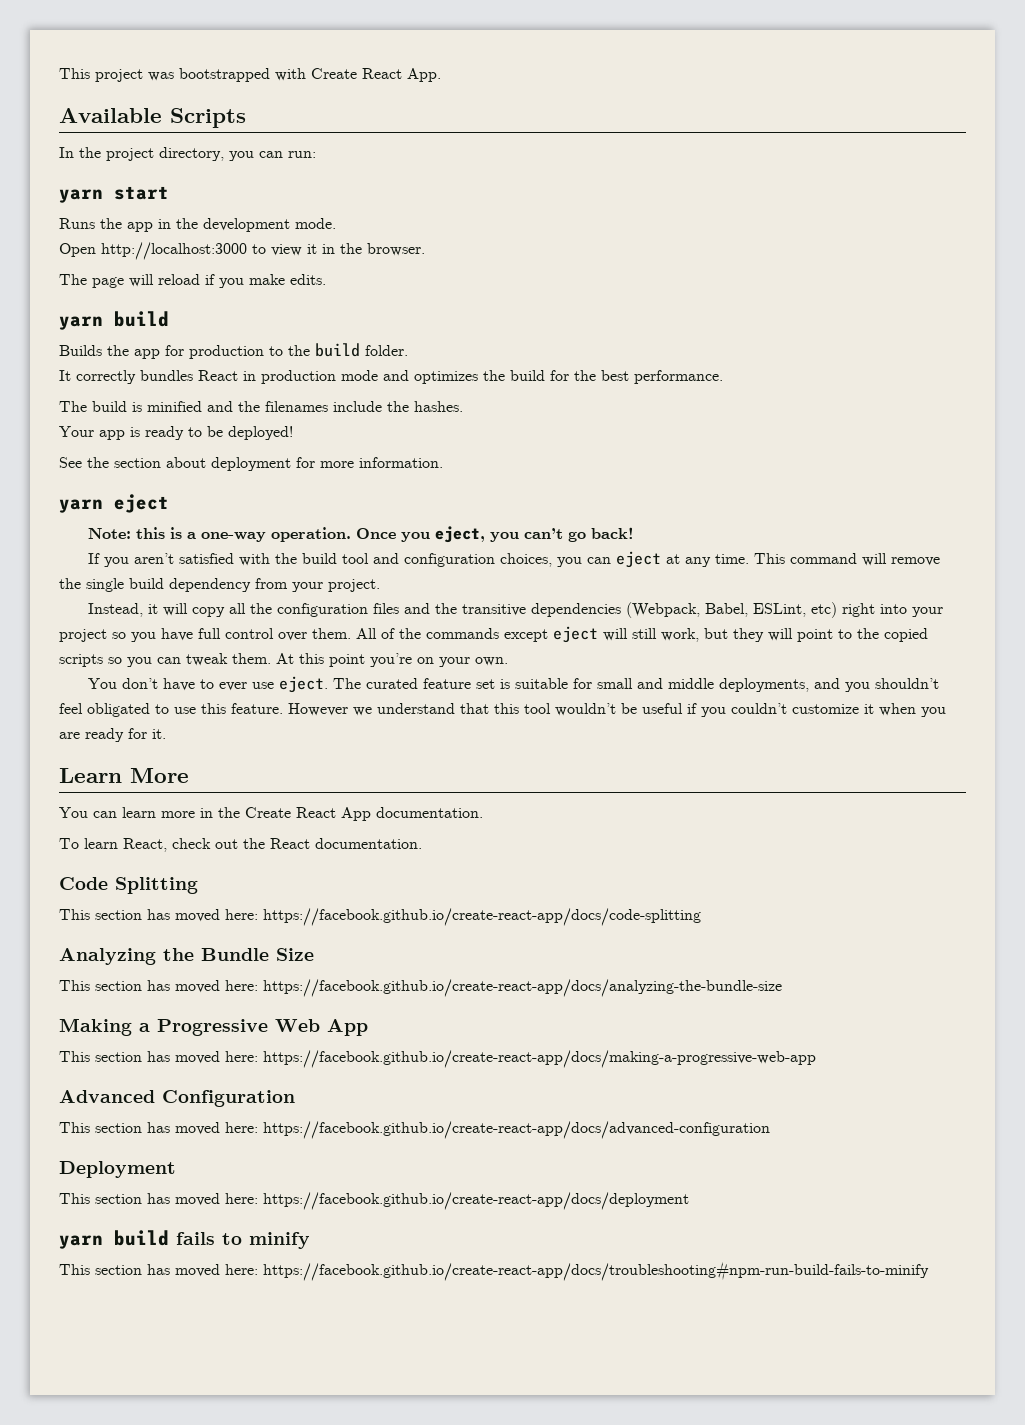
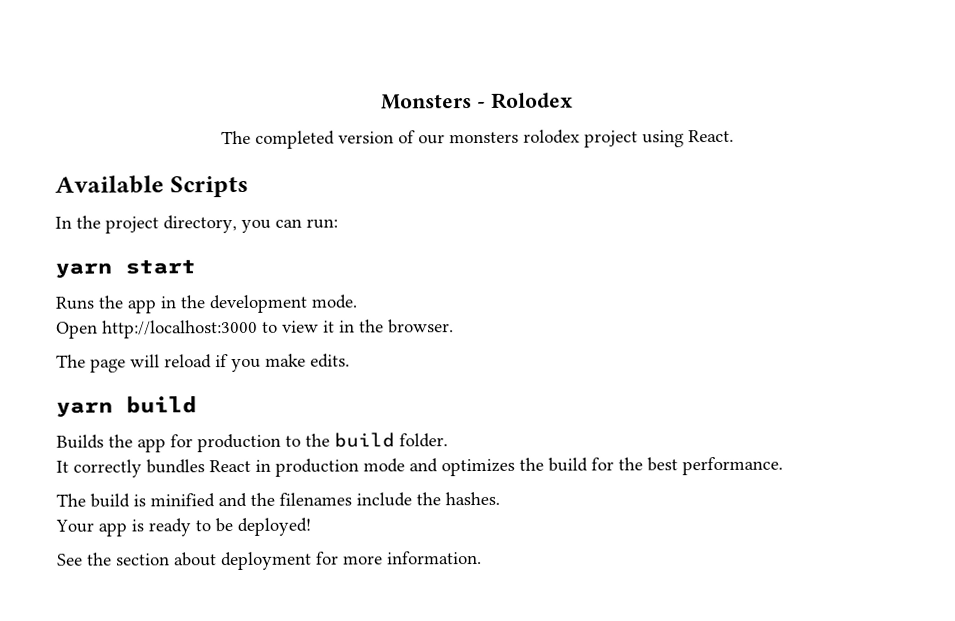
[59,68,441,82] This project was bootstrapped with Create React App. -> [381,92,573,110] [220,129,734,149] Monsters - Rolodex // The completed version of our monsters rolodex project using React.
[59,494,169,513] [88,526,635,543] [88,551,941,568] [59,578,380,592] [88,602,944,618] [59,626,928,643] [59,653,508,667] [88,676,940,693] [59,703,946,717] [59,728,166,742] [59,768,189,783] [59,807,483,821] [59,838,422,852] [59,877,198,894] [59,908,701,926] [59,948,314,965] [59,979,782,997] [59,1018,368,1036] [59,1050,816,1068] [59,1090,295,1107] [59,1121,770,1139] [59,1161,176,1178] [59,1192,689,1210] [59,1230,310,1249] [59,1261,929,1281] // yarn eject // Note: this is a one-way operation. Once you eject, you can’t go back! // If you aren’t satisfied with the build tool and configuration choices, you can eject at any time. This command will remove the single build dependency from your project. // Instead, it will copy all the configuration files and the transitive dependencies (Webpack, Babel, ESLint, etc) right into your project so you have full control over them. All of the commands except eject will still work, but they will point to the copied scripts so you can tweak them. At this point you’re on your own. // You don’t have to ever use eject. The curated feature set is suitable for small and middle deployments, and you shouldn’t feel obligated to use this feature. However we understand that this tool wouldn’t be useful if you couldn’t customize it when you are ready for it. // Learn More // You can learn more in the Create React App documentation. // To learn React, check out the React documentation. // Code Splitting // This section has moved here: https://facebook.github.io/create-react-app/docs/code-splitting // Analyzing the Bundle Size // This section has moved here: https://facebook.github.io/create-react-app/docs/analyzing-the-bundle-size // Making a Progressive Web App // This section has moved here: https://facebook.github.io/create-react-app/docs/making-a-progressive-web-app // Advanced Configuration // This section has moved here: https://facebook.github.io/create-react-app/docs/advanced-configuration // Deployment // This section has moved here: https://facebook.github.io/create-react-app/docs/deployment // yarn build fails to minify // This section has moved here: https://facebook.github.io/create-react-app/docs/troubleshooting#npm-run-build-fails-to-minify -> (482, 557) none

